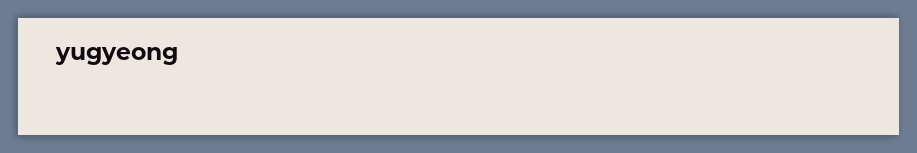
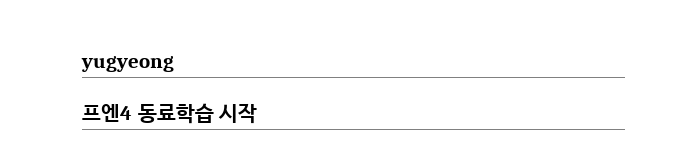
(178, 56) none -> [82,103,258,124] // 프엔4 동료학습 시작

